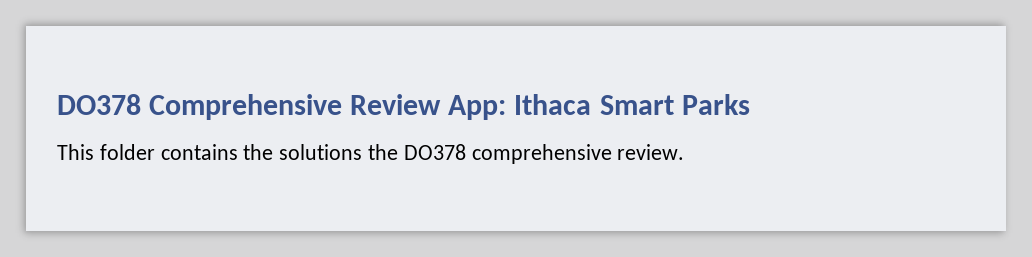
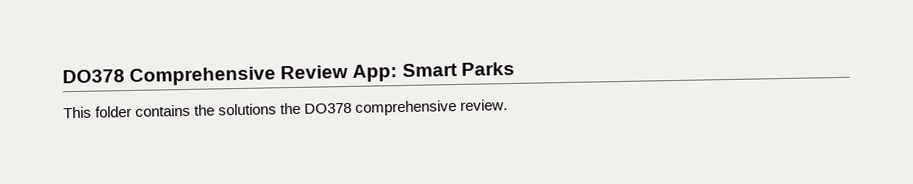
[514,94,592,115] Ithaca -> (398, 73) none

